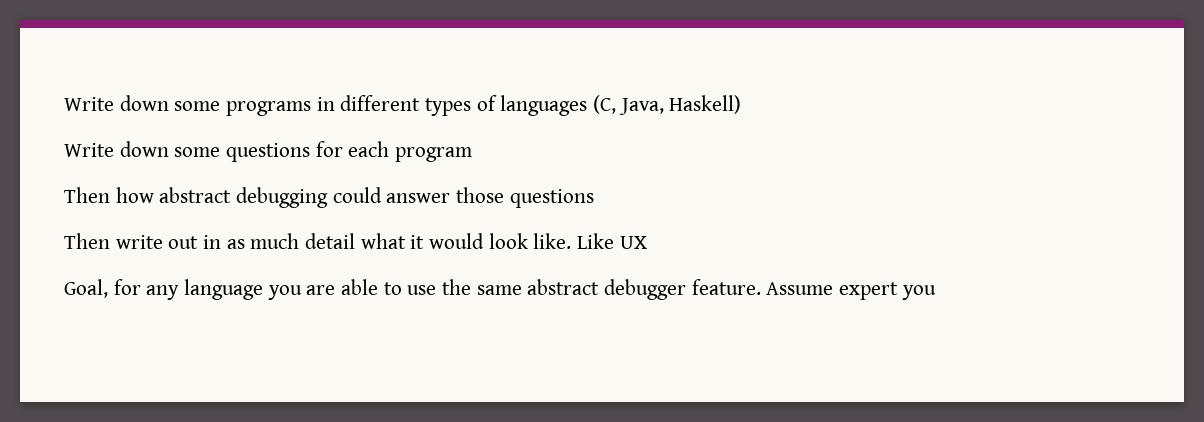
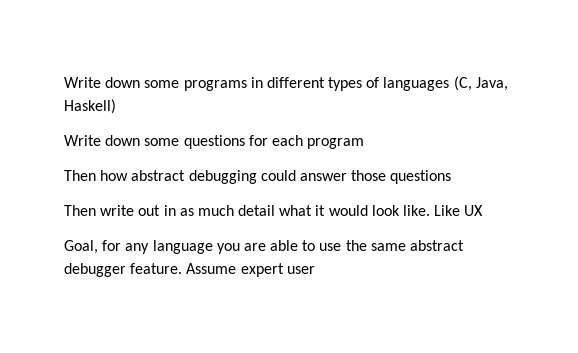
[901,285,936,300] you -> [286,266,315,274] user

